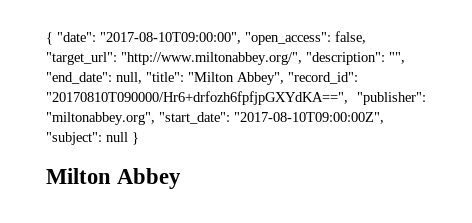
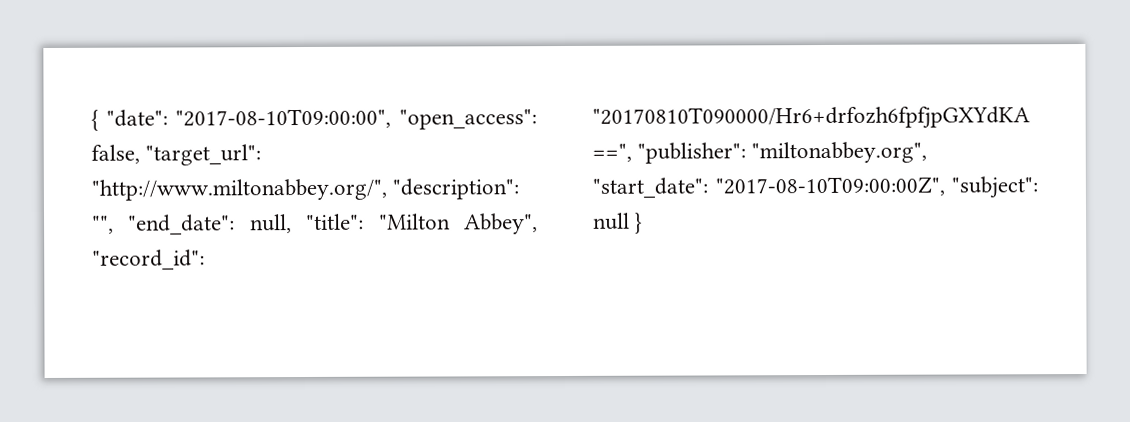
[46,168,182,189] // Milton Abbey -> (644, 223) none

